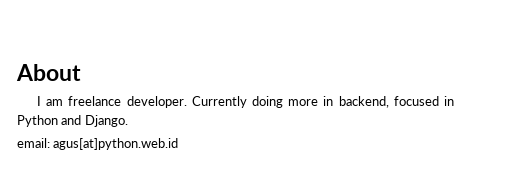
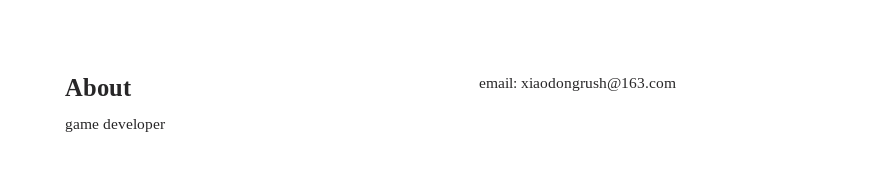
[36,96,455,108] [17,115,128,127] I am freelance developer. Currently doing more in backend, focused in Python and Django. -> [65,119,167,132] game developer
[53,138,179,150] agus[at]python.web.id -> [521,78,677,91] xiaodongrush@163.com

